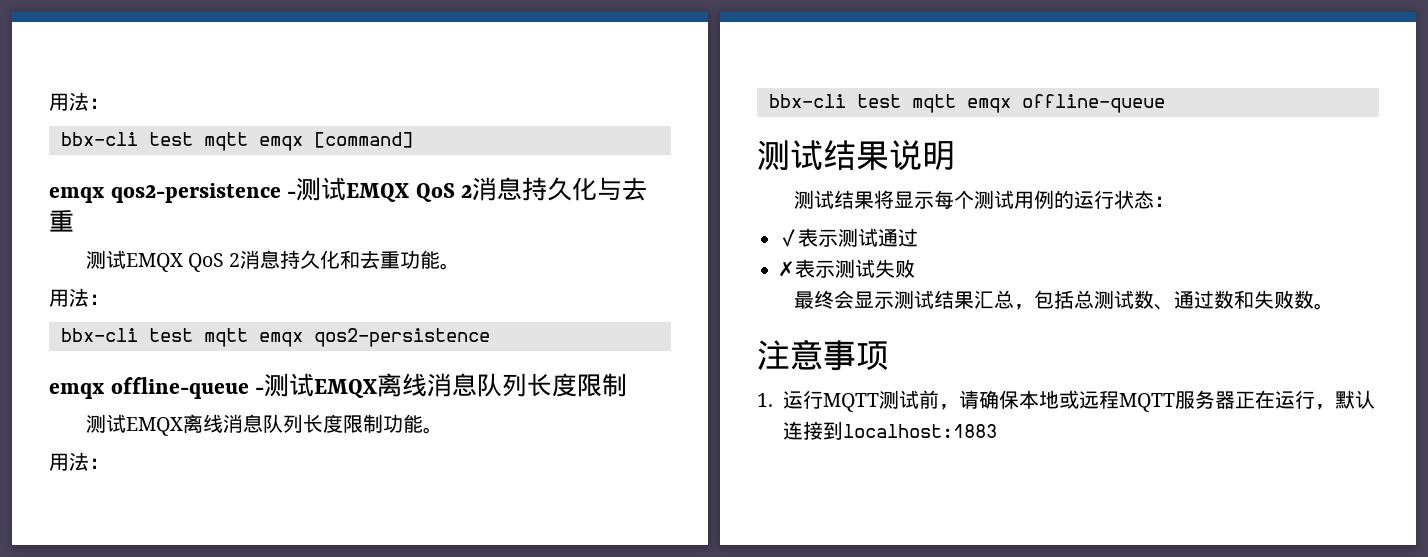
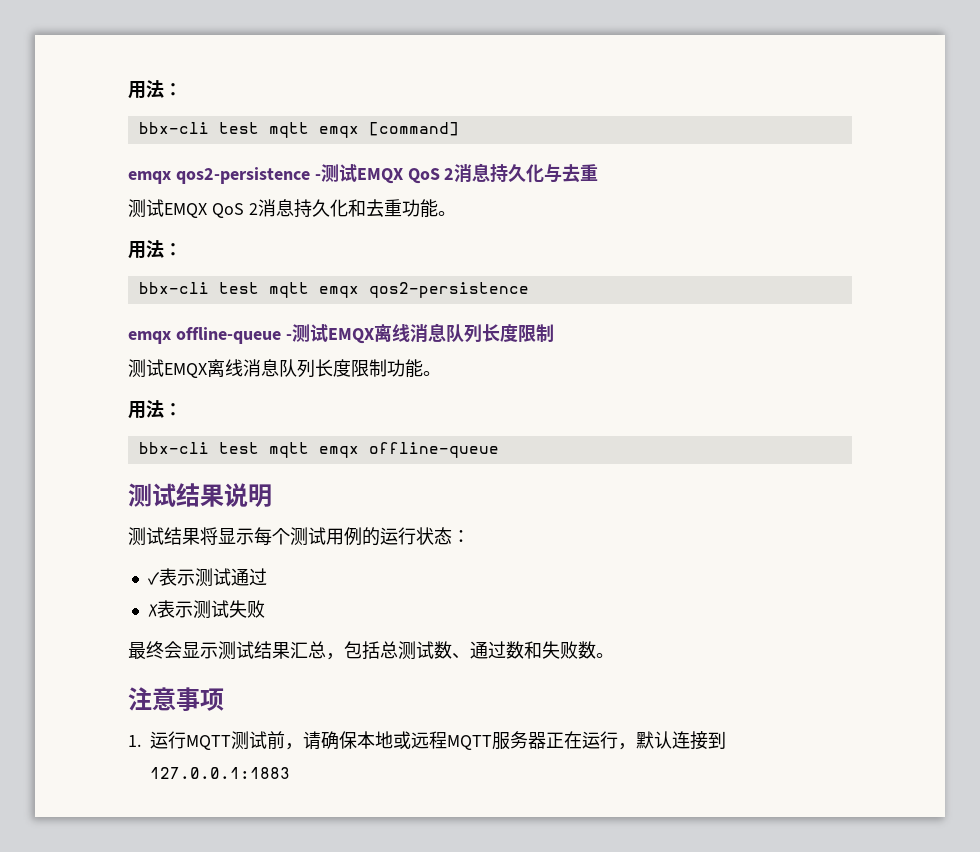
[842,424,997,438] localhost:1883 -> [150,767,290,779] 127.0.0.1:1883

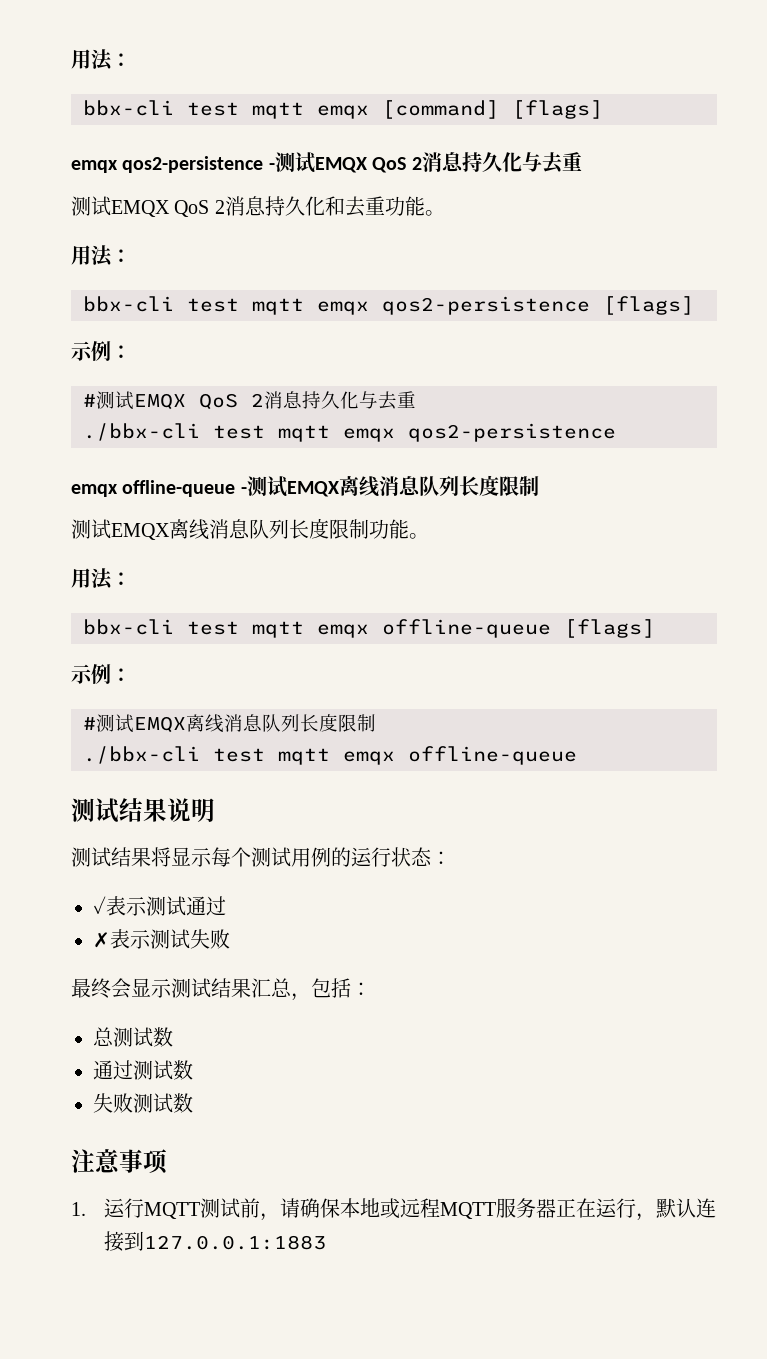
(459, 129) none -> [512,100,603,119] [flags]
(529, 290) none -> [603,296,694,315] [71,340,131,361] [83,391,416,410] [83,423,616,442] [flags] // 示例： // #测试EMQX QoS 2消息持久化与去重 // ./bbx-cli test mqtt emqx qos2-persistence
(499, 450) none -> [564,619,655,638] [71,663,131,684] [83,714,376,733] [83,746,577,765] [flags] // 示例： // #测试EMQX离线消息队列长度限制 // ./bbx-cli test mqtt emqx offline-queue
(380, 650) none -> [351,982,371,996] ： //
[452,641,614,659] 、通过数和失败数。 -> [93,1060,193,1080] [93,1093,193,1113] // 通过测试数 // 失败测试数

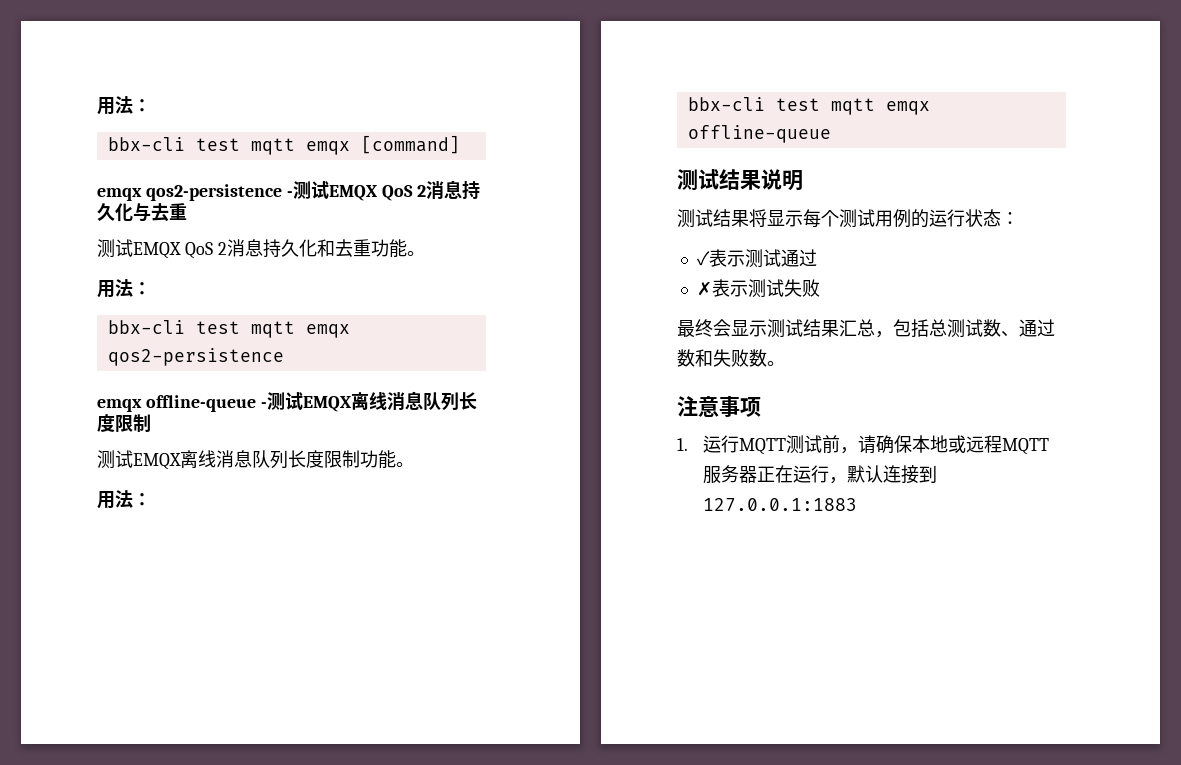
[512,100,603,119] [flags] -> (460, 144) none
[603,296,694,315] [71,340,131,361] [83,391,416,410] [83,423,616,442] [flags] // 示例： // #测试EMQX QoS 2消息持久化与去重 // ./bbx-cli test mqtt emqx qos2-persistence -> (284, 357) none
[564,619,655,638] [71,663,131,684] [83,714,376,733] [83,746,577,765] [flags] // 示例： // #测试EMQX离线消息队列长度限制 // ./bbx-cli test mqtt emqx offline-queue -> (831, 134) none
[351,982,371,996] ： // -> (929, 328) none
[93,1060,193,1080] [93,1093,193,1113] // 通过测试数 // 失败测试数 -> [1001,319,1055,337] [677,349,785,367] 、通过数和失败数。

